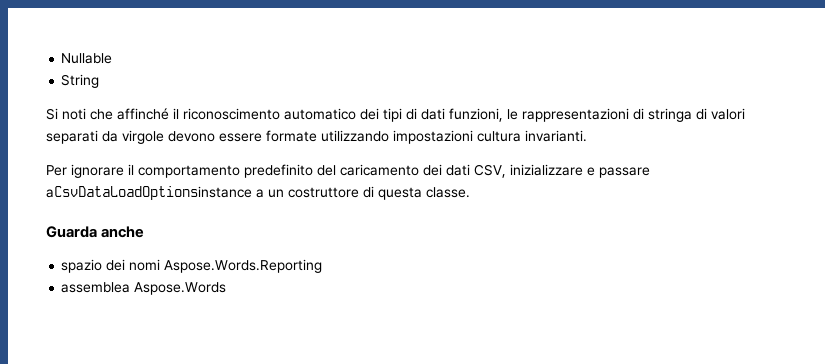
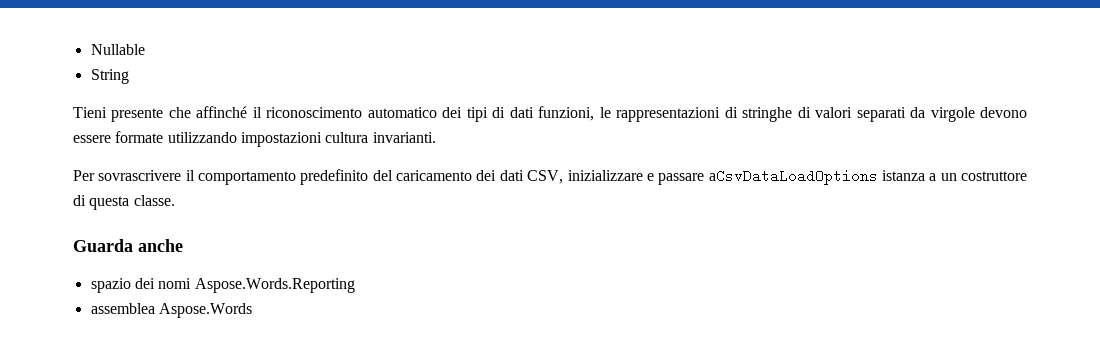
[46,108,86,120] Si noti -> [73,107,164,122] Tieni presente
[648,108,692,122] stringa -> [742,107,793,122] stringhe
[71,164,124,178] ignorare -> [98,170,182,181] sovrascrivere
[46,186,252,200] aCsvDataLoadOptionsinstance -> [708,169,925,185] aCsvDataLoadOptions istanza

